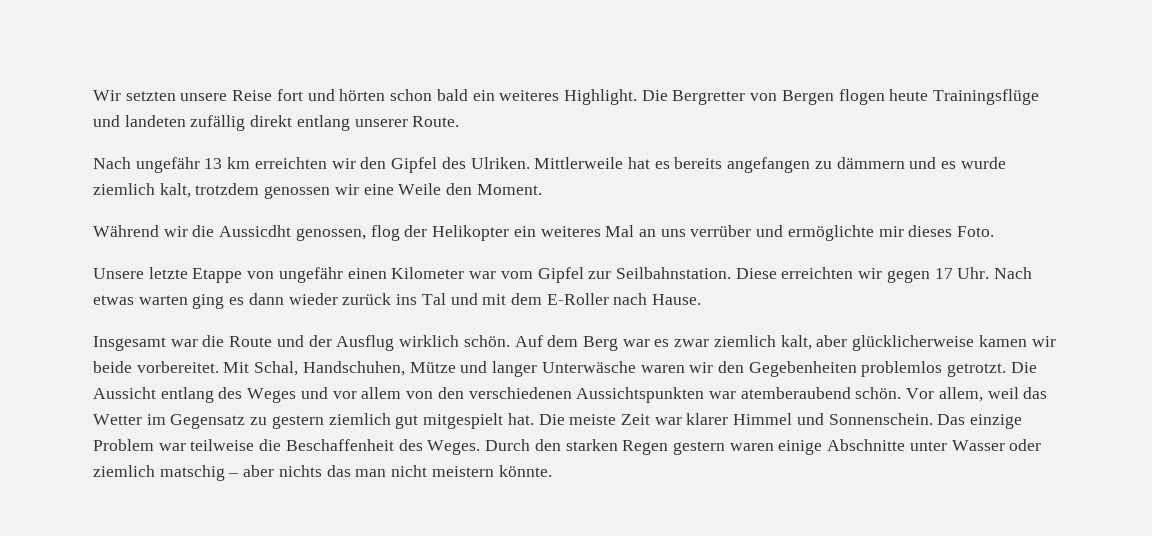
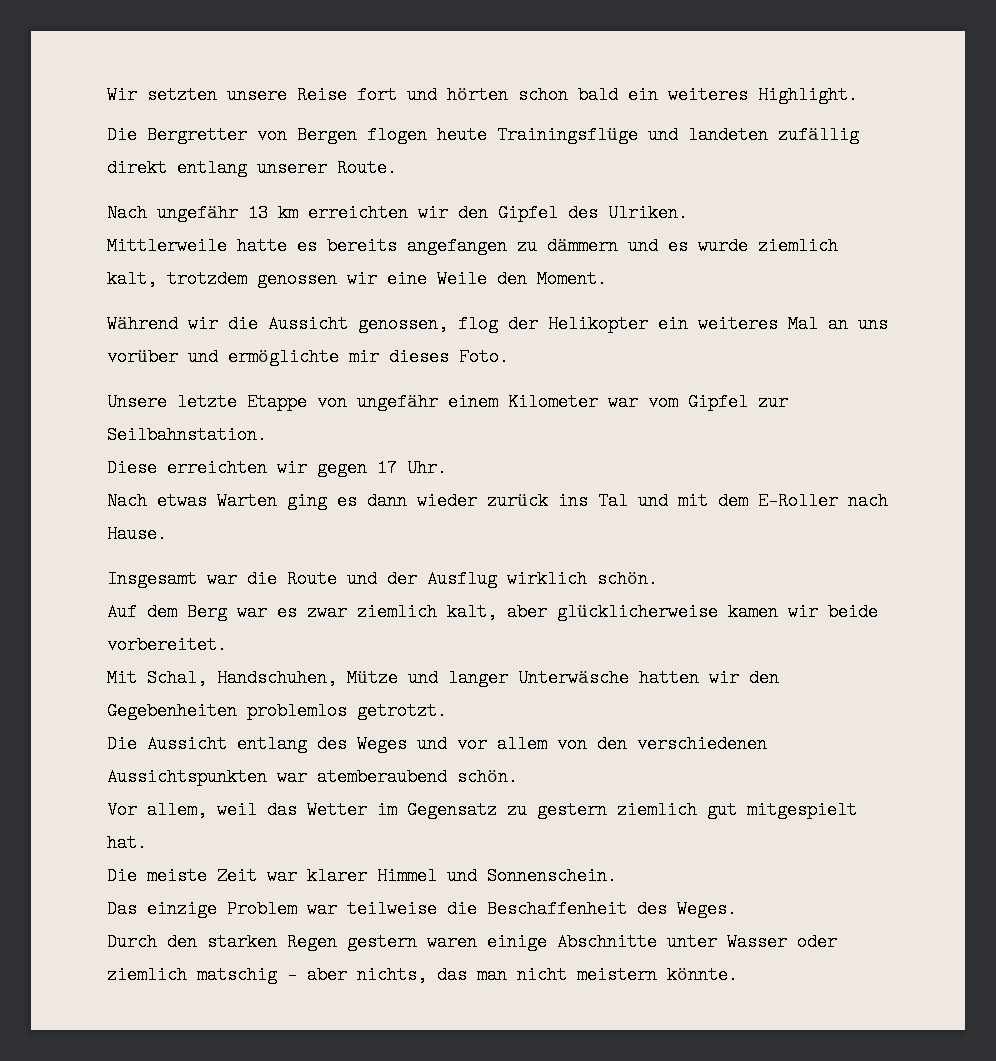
(637, 97) none -> (858, 95) //
[534,157,650,169] Mittlerweile hat -> [107,237,287,255] // Mittlerweile hatte
[219,225,292,237] Aussicdht -> [268,315,348,333] Aussicht
[690,225,752,237] verrüber -> [107,348,178,366] vorüber
[347,268,387,279] einen -> [448,393,498,411] einem
(731, 273) none -> (267, 435) //
(990, 273) none -> (447, 468) //
[138,295,188,305] warten -> [217,492,277,510] Warten
(510, 341) none -> (658, 579) //
(219, 367) none -> (227, 645) //
[640,365,685,373] waren -> [639,669,699,687] hatten
(1007, 370) none -> (447, 711) //
(902, 393) none -> (518, 777) //
(534, 419) none -> (147, 843) //
(933, 419) none -> (617, 876) //
(481, 447) none -> (737, 909) //
[278,465,322,477] nichts -> [357,966,427,984] nichts,

